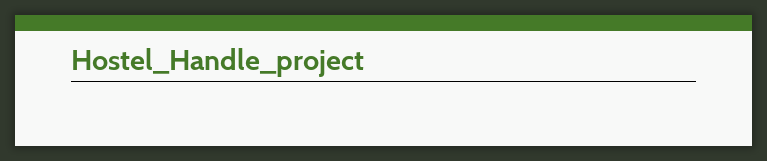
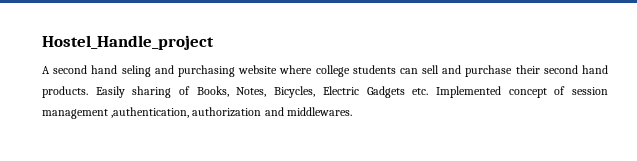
(364, 62) none -> [42,65,608,77] [42,86,608,98] [42,107,352,119] // A second hand seling and purchasing website where college students can sell and purchase their second hand products. Easily sharing of Books, Notes, Bicycles, Electric Gadgets etc. Implemented concept of session management ,authentication, authorization and middlewares.

